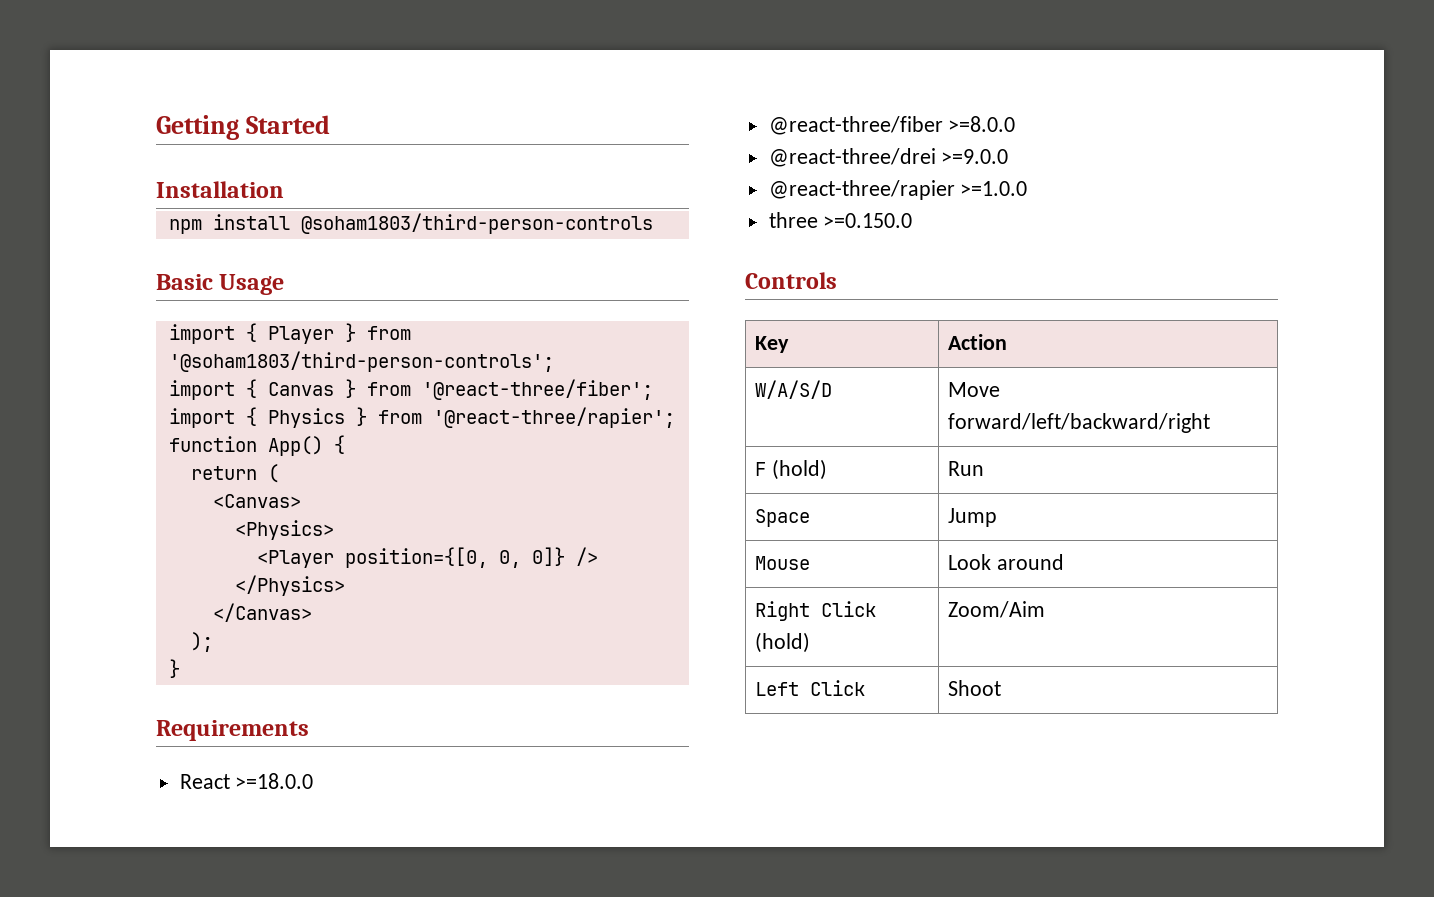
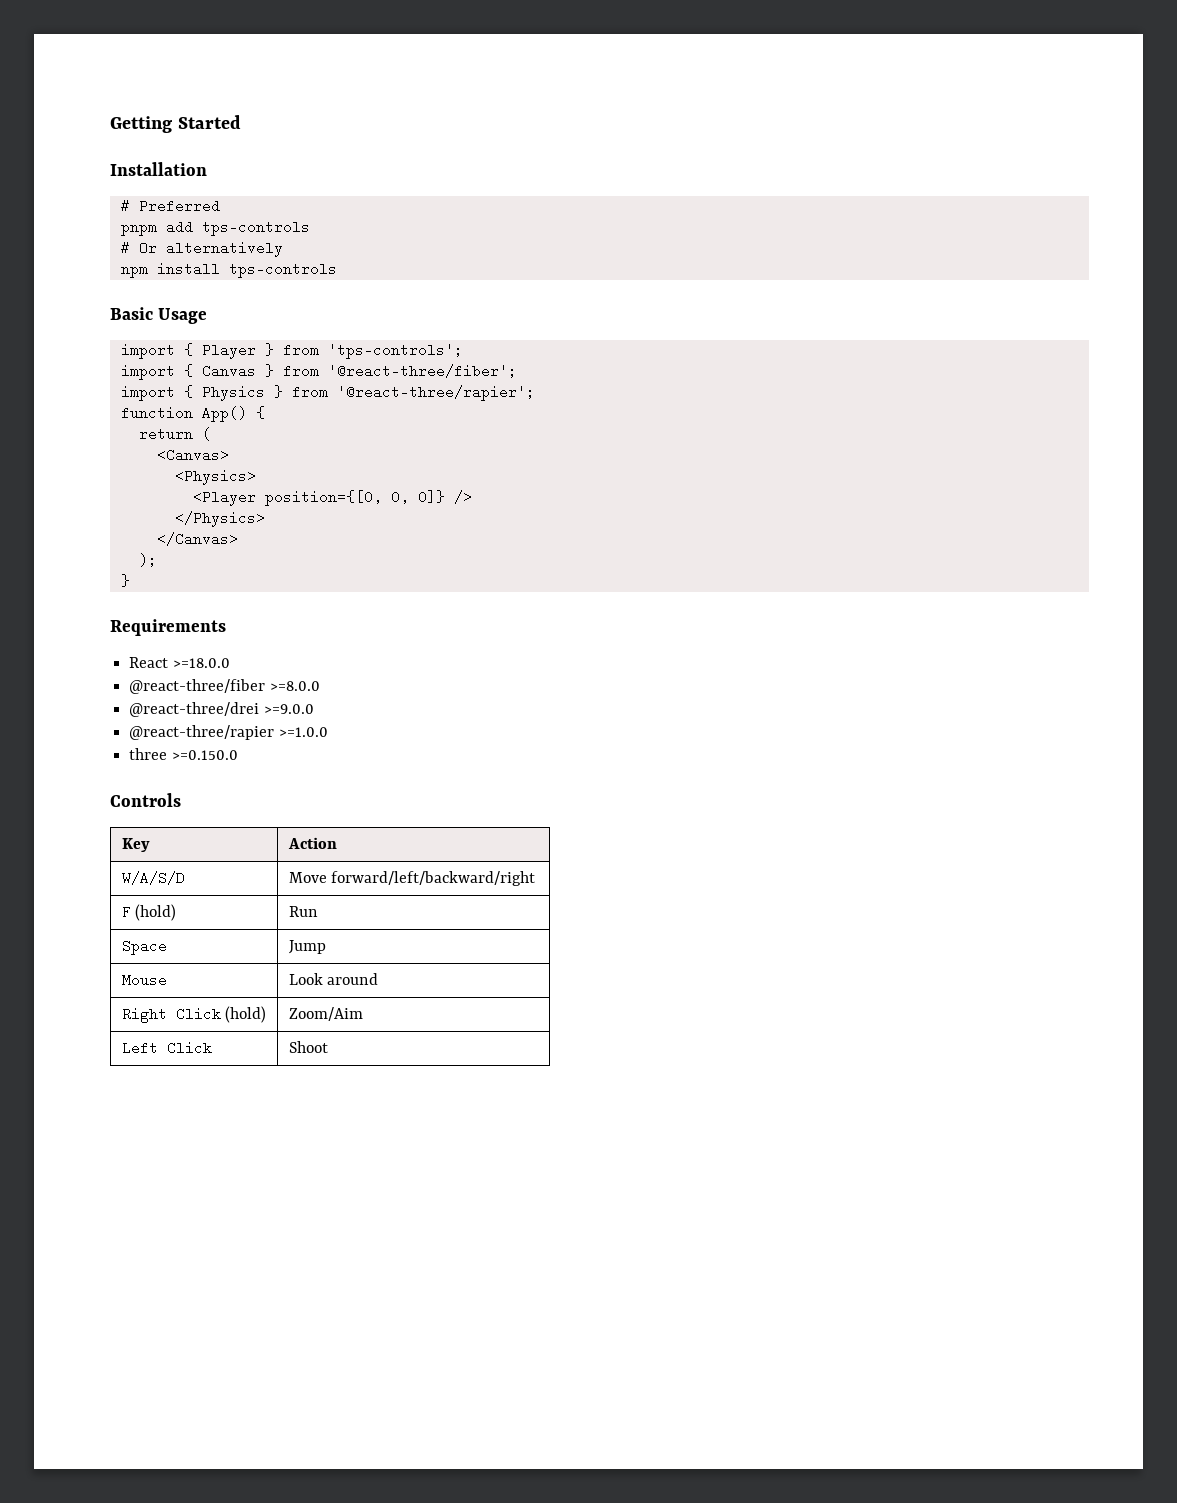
(284, 189) none -> [120,199,220,213] [120,220,310,236] [120,241,283,257] // # Preferred // pnpm add tps-controls // # Or alternatively
[300,213,653,234] @soham1803/third-person-controls -> [228,262,337,278] tps-controls
[168,351,554,372] '@soham1803/third-person-controls'; -> [327,343,463,359] 'tps-controls';

